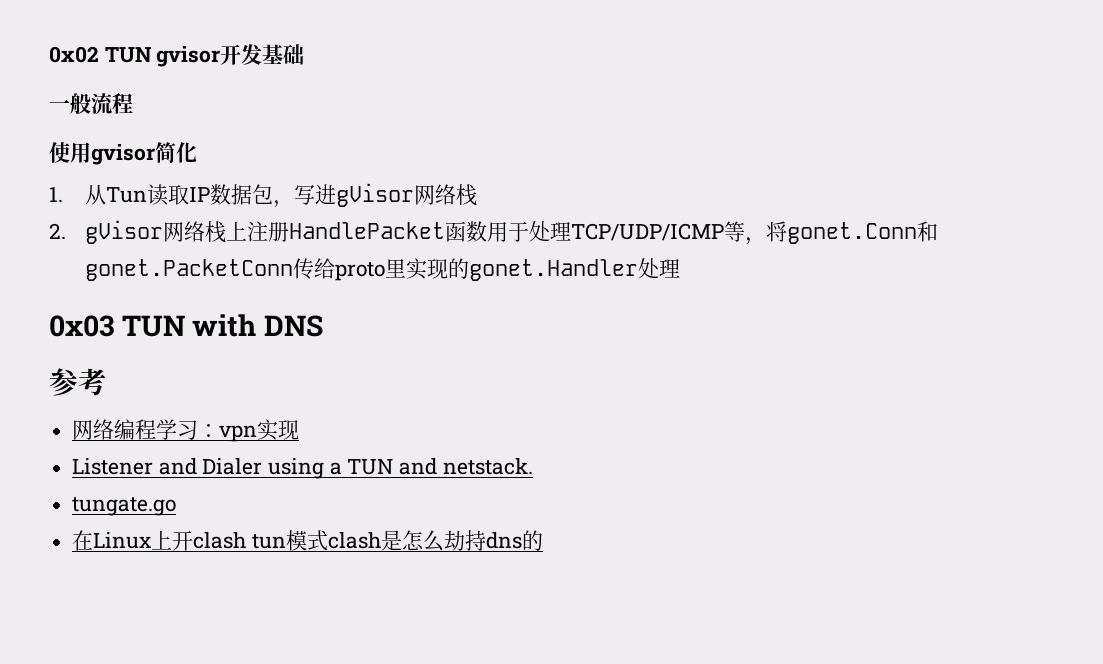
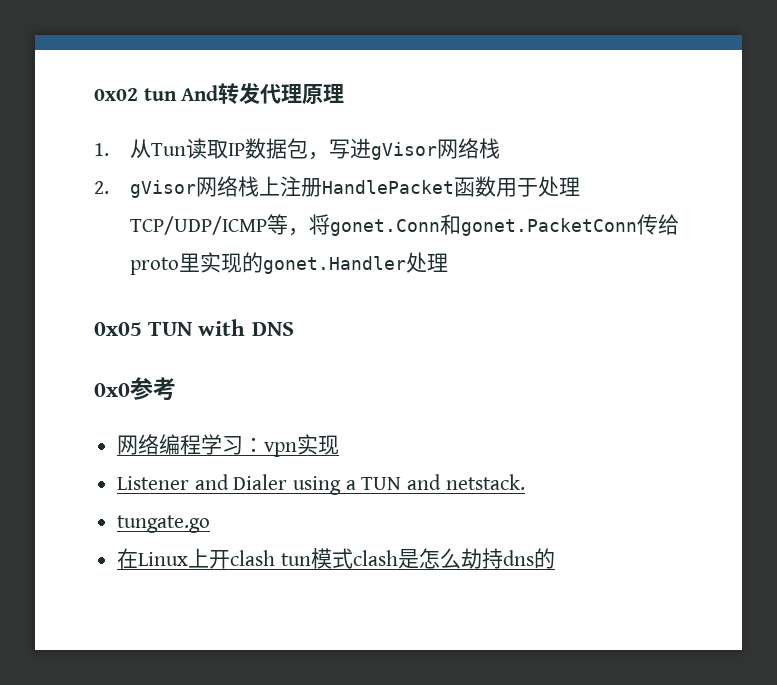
[104,44,305,67] [49,93,133,114] [49,142,197,165] TUN gvisor开发基础 // 一般流程 // 使用gvisor简化 -> [143,83,345,104] tun And转发代理原理
[49,315,114,337] 0x03 -> [94,322,142,336] 0x05
(324, 326) none -> [94,383,130,397] 0x0

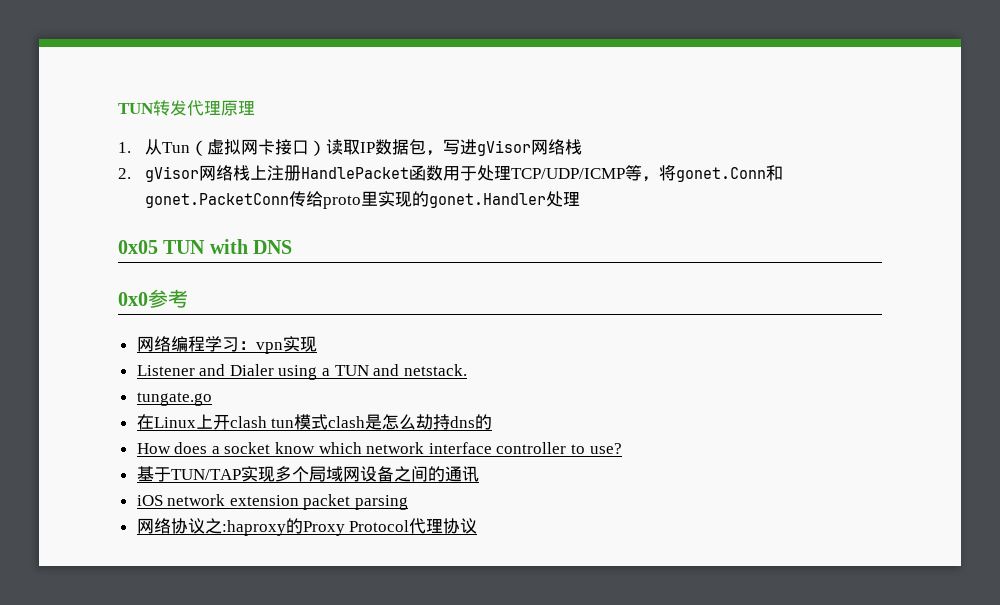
[94,85,219,101] 0x02 tun And -> [118,103,154,114] TUN
(186, 149) none -> [190,139,327,156] （虚拟网卡接口）
(555, 558) none -> [136,442,622,454] [136,466,479,482] [136,494,409,510] [136,518,478,536] // How does a socket know which network interface controller to use? // 基于TUN/TAP实现多个局域网设备之间的通讯 // iOS network extension packet parsing // 网络协议之:haproxy的Proxy Protocol代理协议

